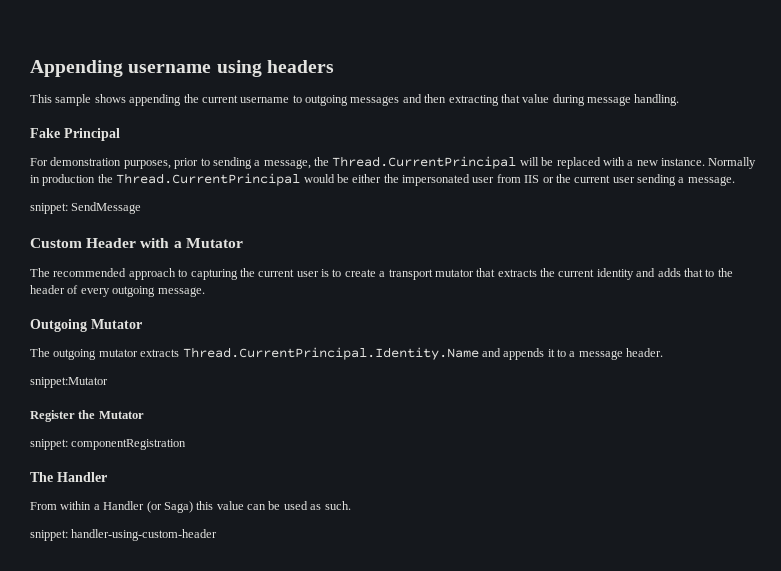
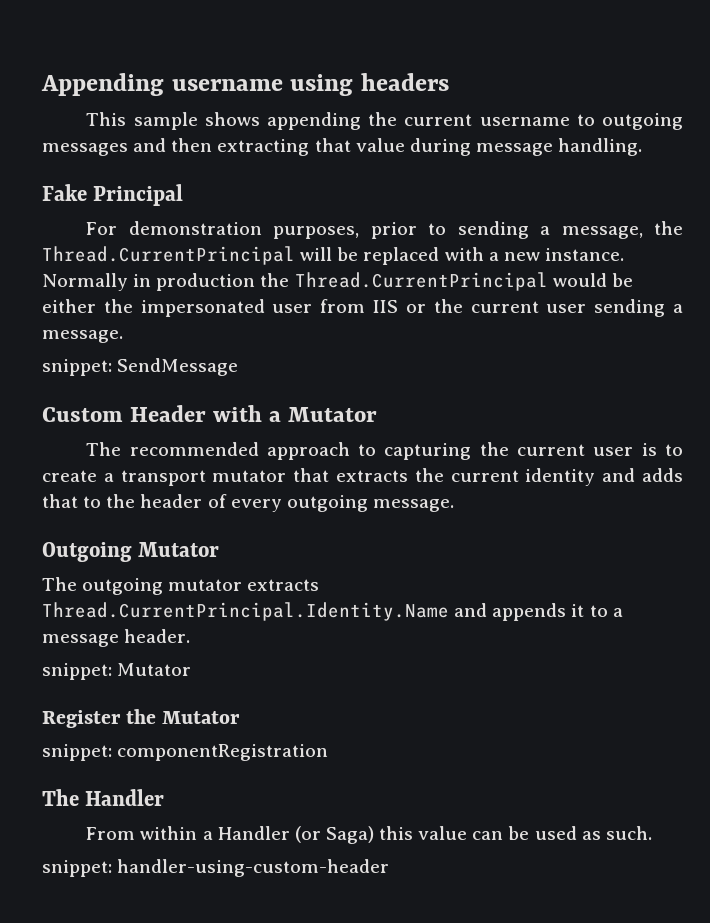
[30,377,108,388] snippet:Mutator -> [42,663,192,680] snippet: Mutator

